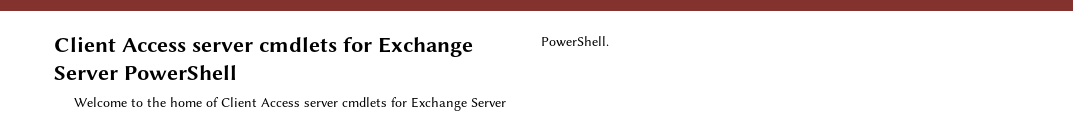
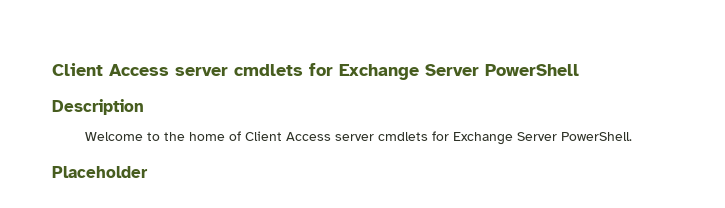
(237, 72) none -> [52,99,144,115] // Description
(609, 41) none -> [52,166,148,178] // Placeholder

